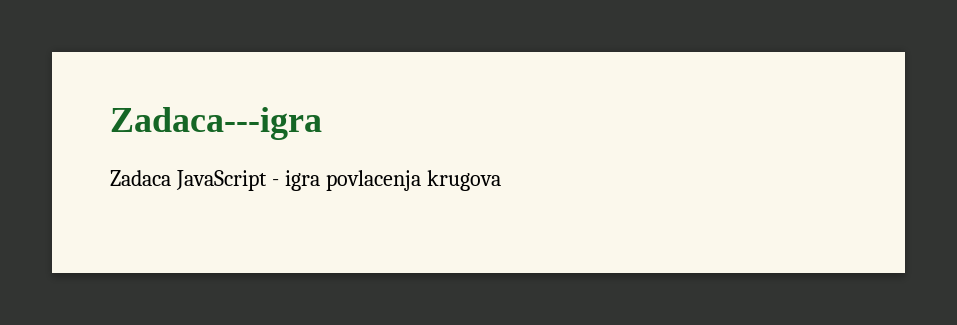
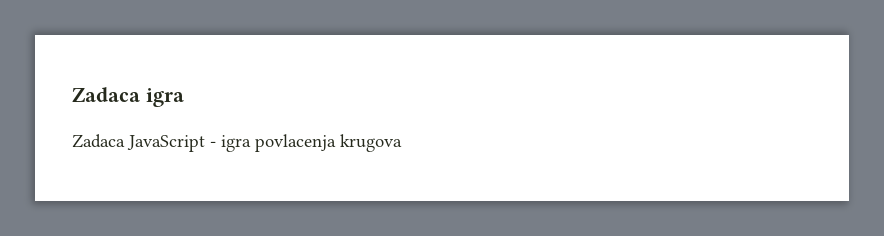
[110,107,322,140] Zadaca---igra -> [72,87,184,107] Zadaca igra

